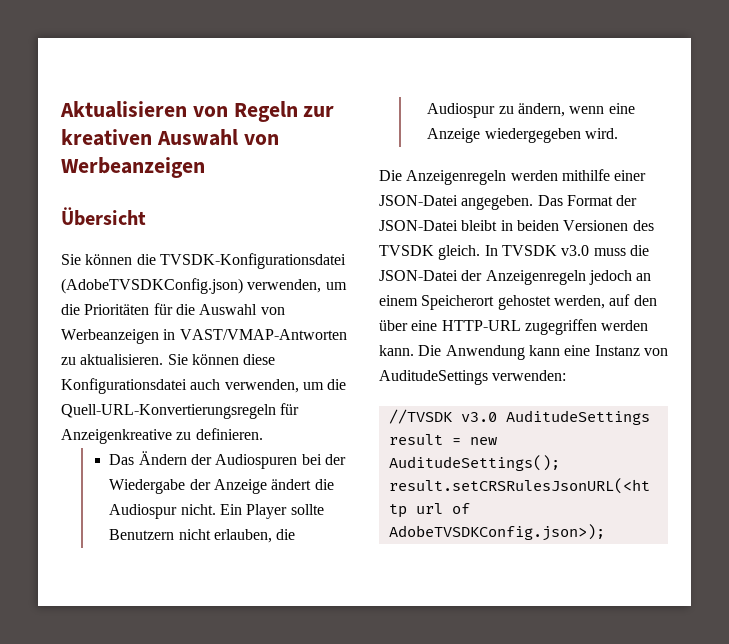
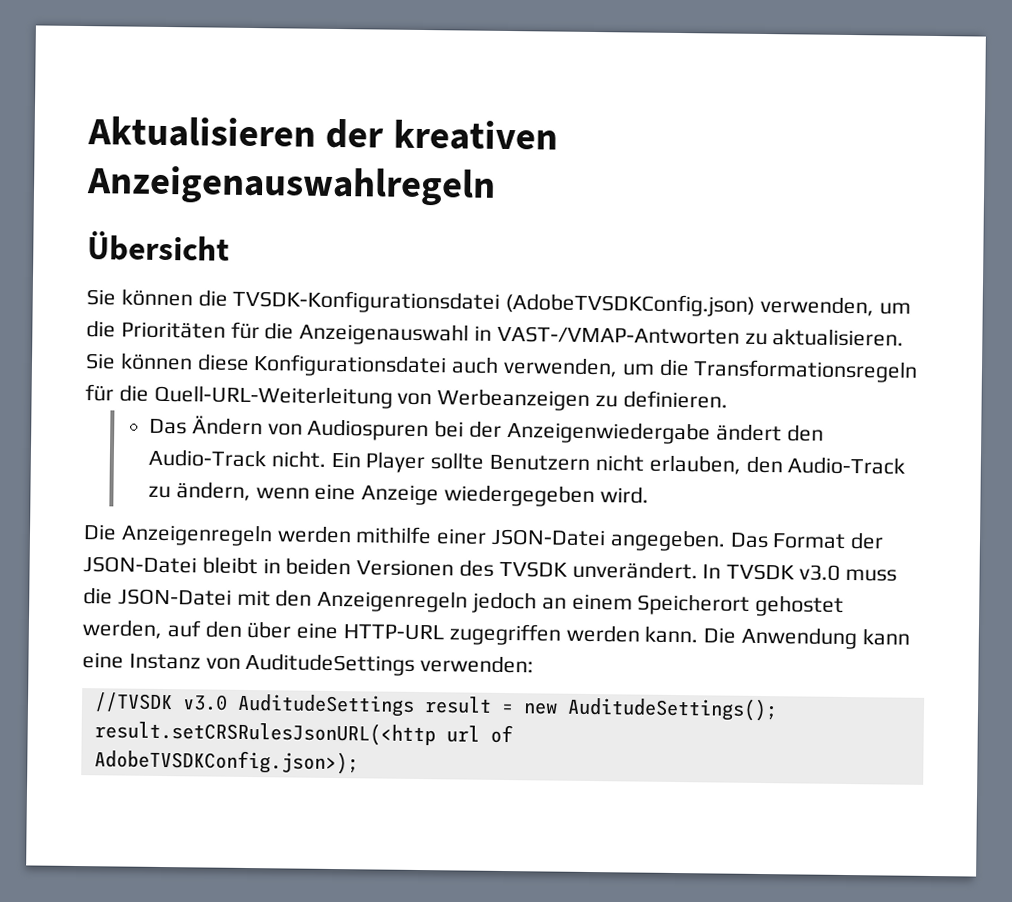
[192,101,335,122] [61,129,279,146] [61,157,205,178] von Regeln zur kreativen Auswahl von Werbeanzeigen -> [325,118,558,151] [86,165,496,206] der kreativen Anzeigenauswahlregeln
[199,304,285,315] [61,329,347,344] Auswahl von Werbeanzeigen in VAST/VMAP-Antworten -> [299,322,740,346] Anzeigenauswahl in VAST-/VMAP-Antworten
[61,403,300,419] [61,429,172,444] Quell-URL-Konvertierungsregeln für Anzeigenkreative -> [693,359,919,383] [85,384,591,411] Transformationsregeln für die Quell-URL-Weiterleitung von Werbeanzeigen
[191,454,213,465] der -> [267,423,303,436] von
[109,479,334,494] [109,504,178,519] Wiedergabe der Anzeige ändert die Audiospur -> [506,421,824,445] [148,448,267,468] Anzeigenwiedergabe ändert den Audio-Track
[276,529,296,540] [427,103,496,118] die Audiospur -> [745,455,906,475] den Audio-Track
[438,245,481,260] gleich. -> [571,560,698,580] unverändert.
[461,270,483,281] der -> [236,589,313,607] mit den

